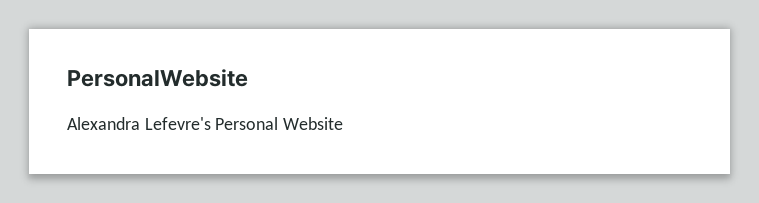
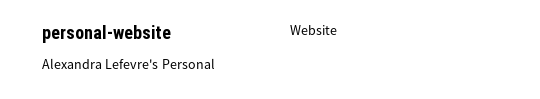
[67,69,248,87] PersonalWebsite -> [42,25,171,43] personal-website

